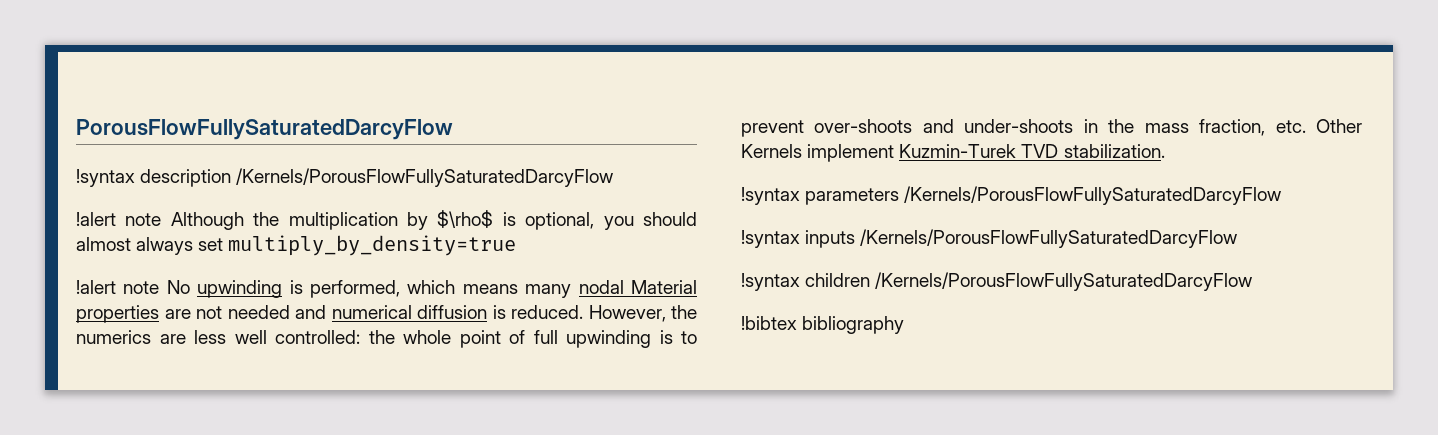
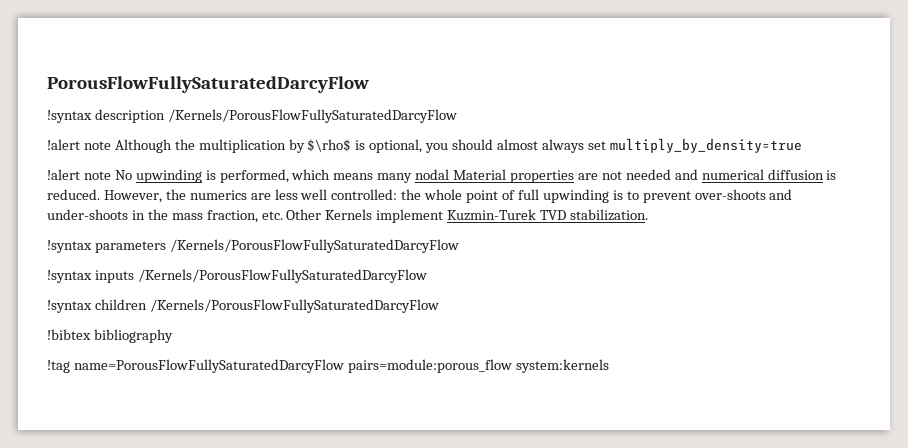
(905, 325) none -> [47,359,609,373] // !tag name=PorousFlowFullySaturatedDarcyFlow pairs=module:porous_flow system:kernels

